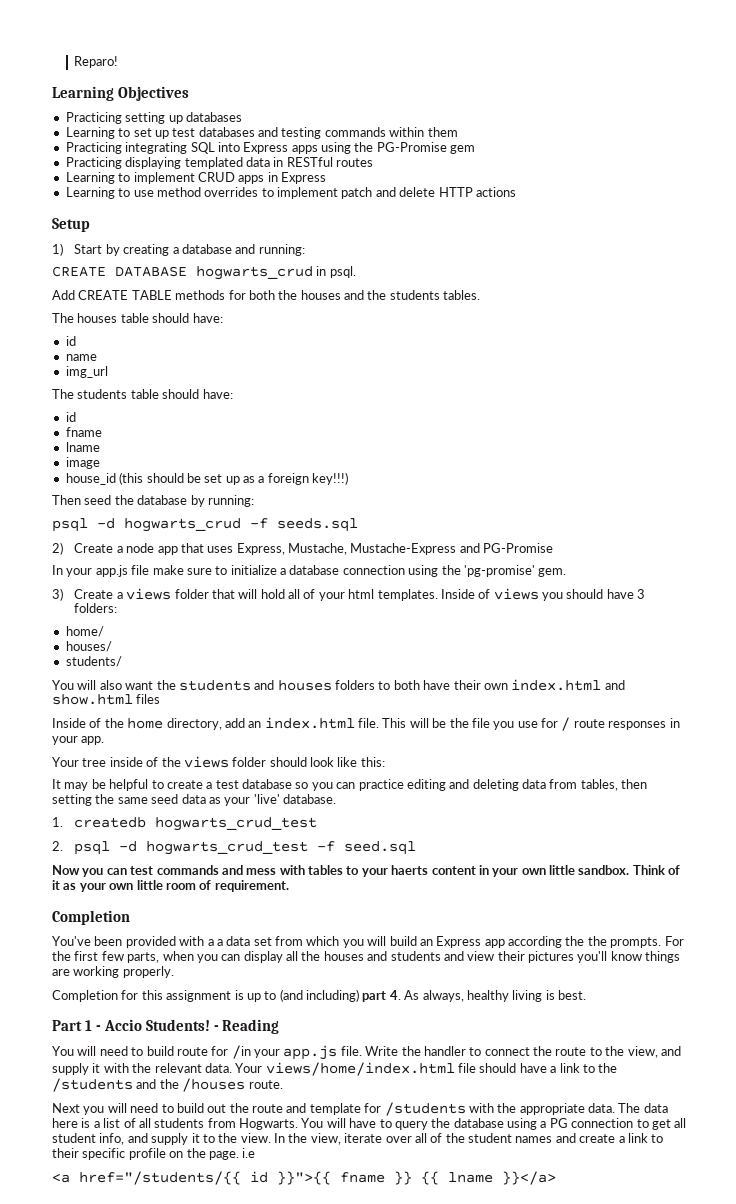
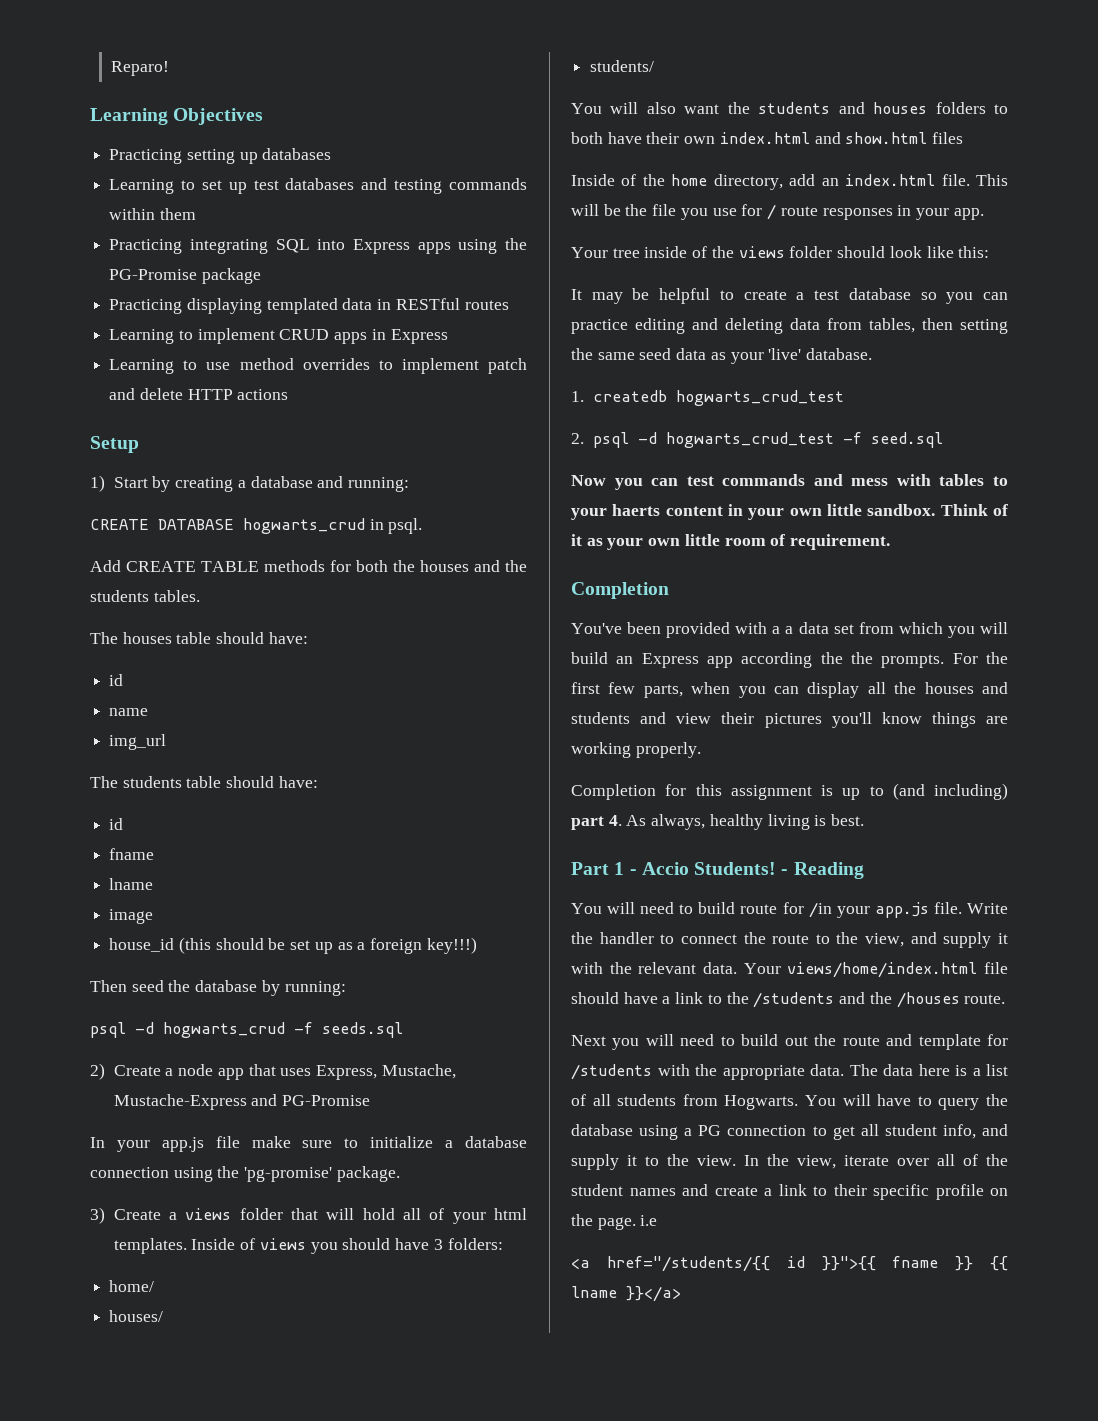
[450,145,476,154] gem -> [201,268,261,284] package
[538,568,567,577] gem. -> [336,1166,400,1182] package.

